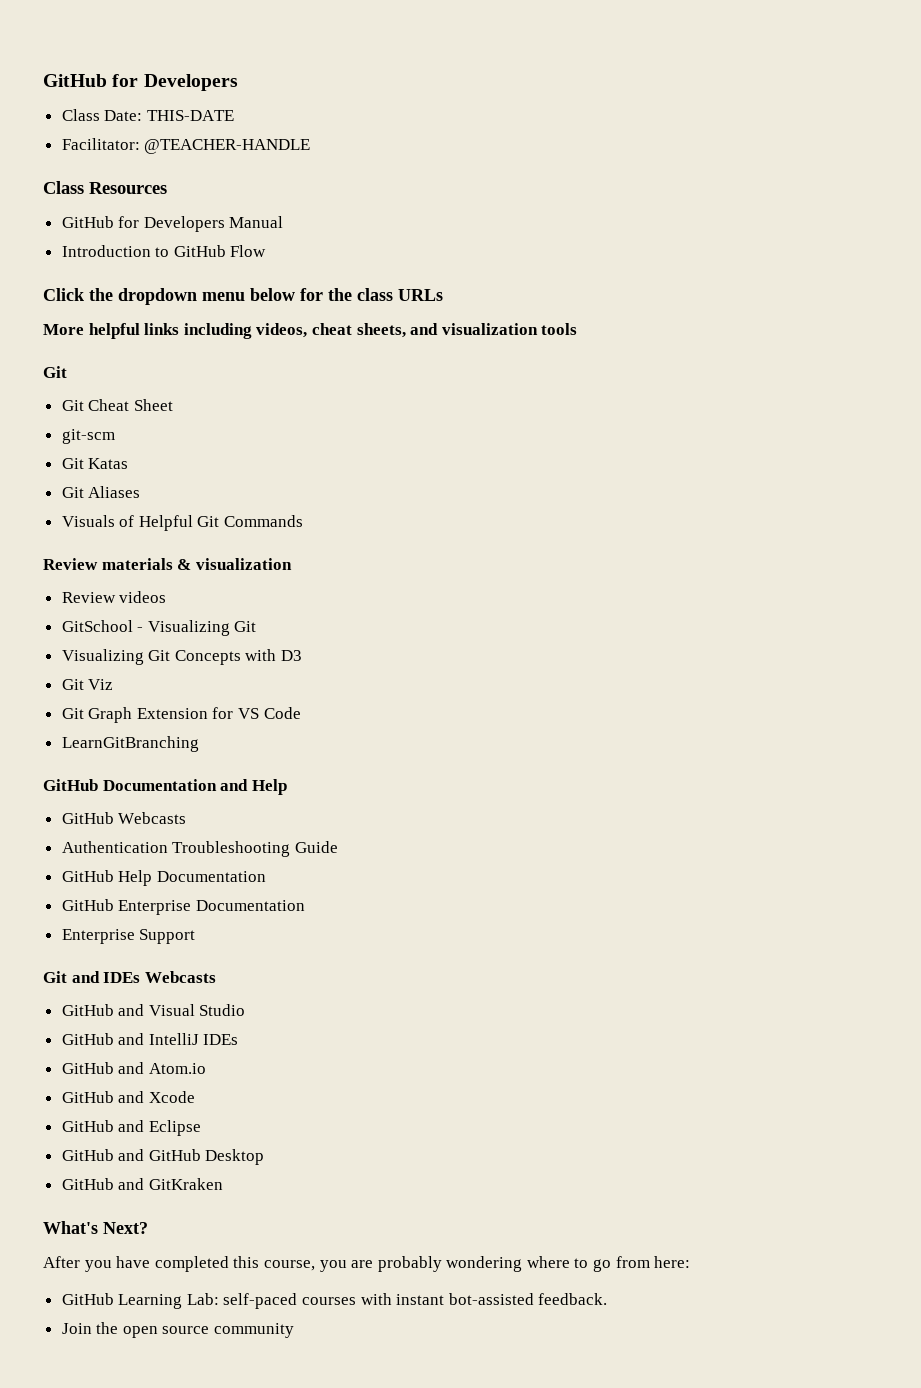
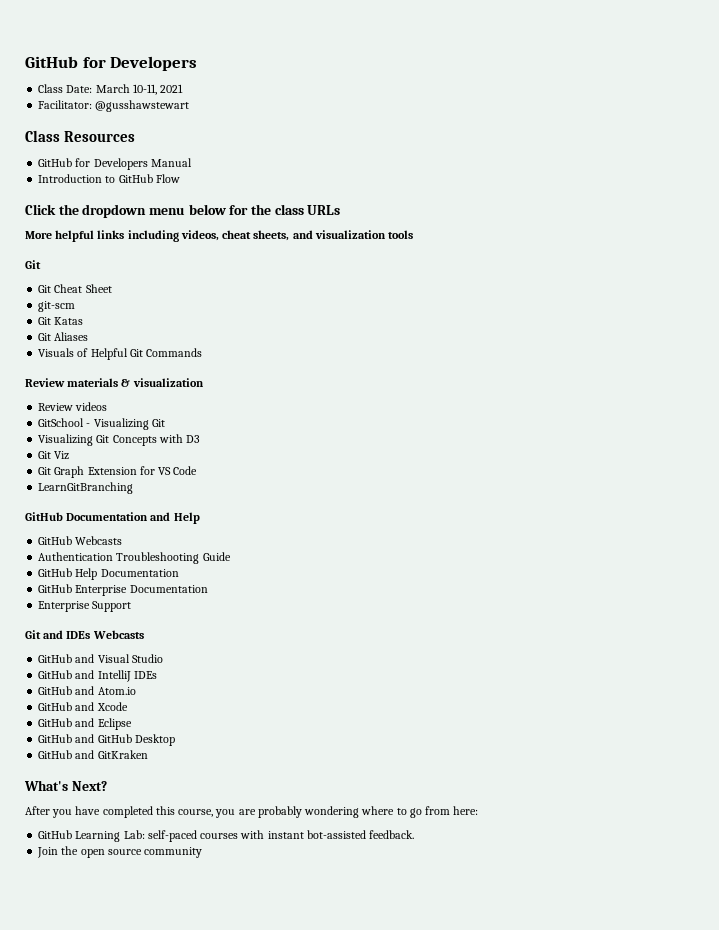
[146,110,234,121] THIS-DATE -> [95,84,184,95] March 10-11, 2021
[144,139,311,154] @TEACHER-HANDLE -> [95,100,190,112] @gusshawstewart

